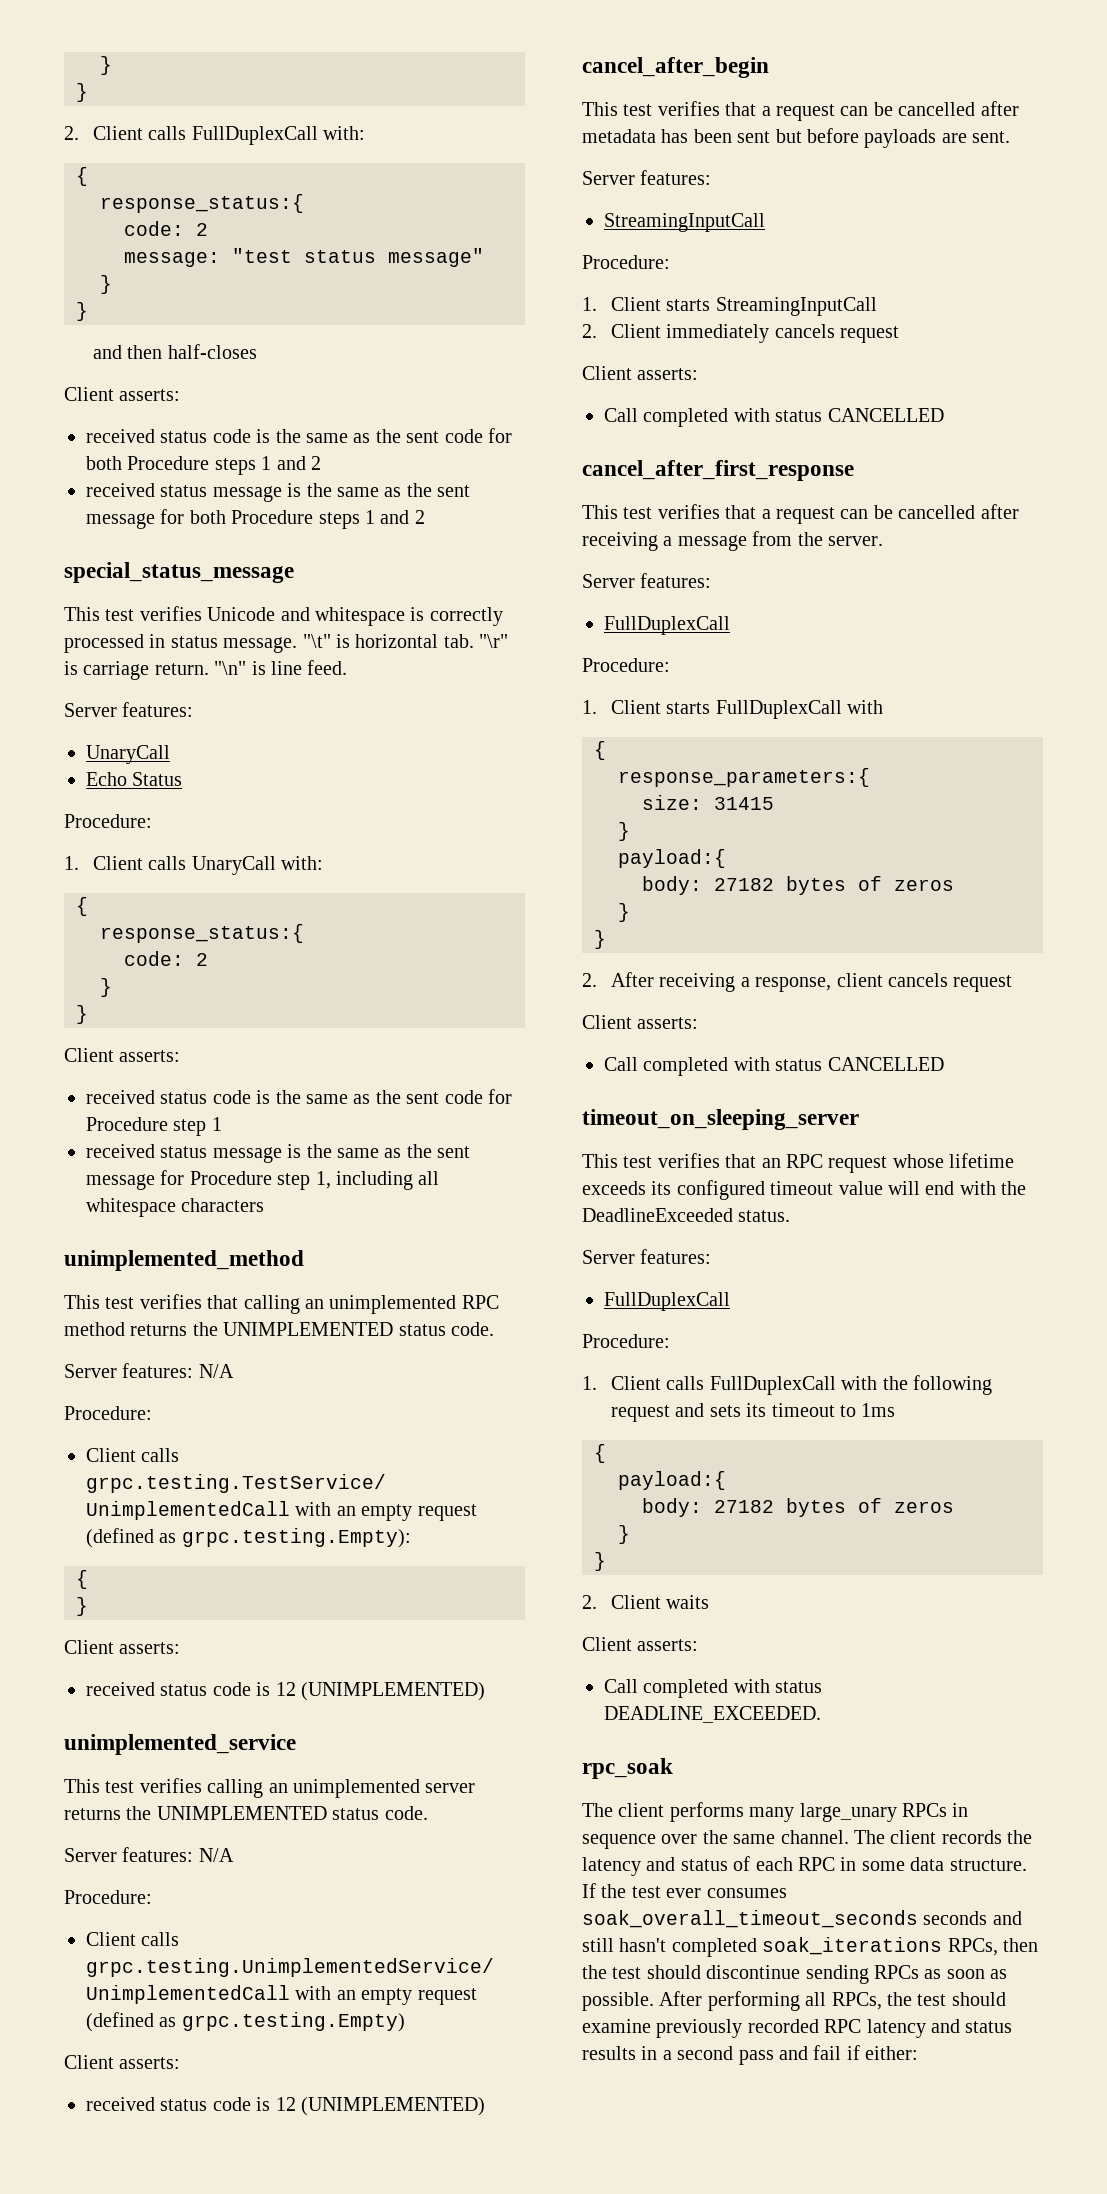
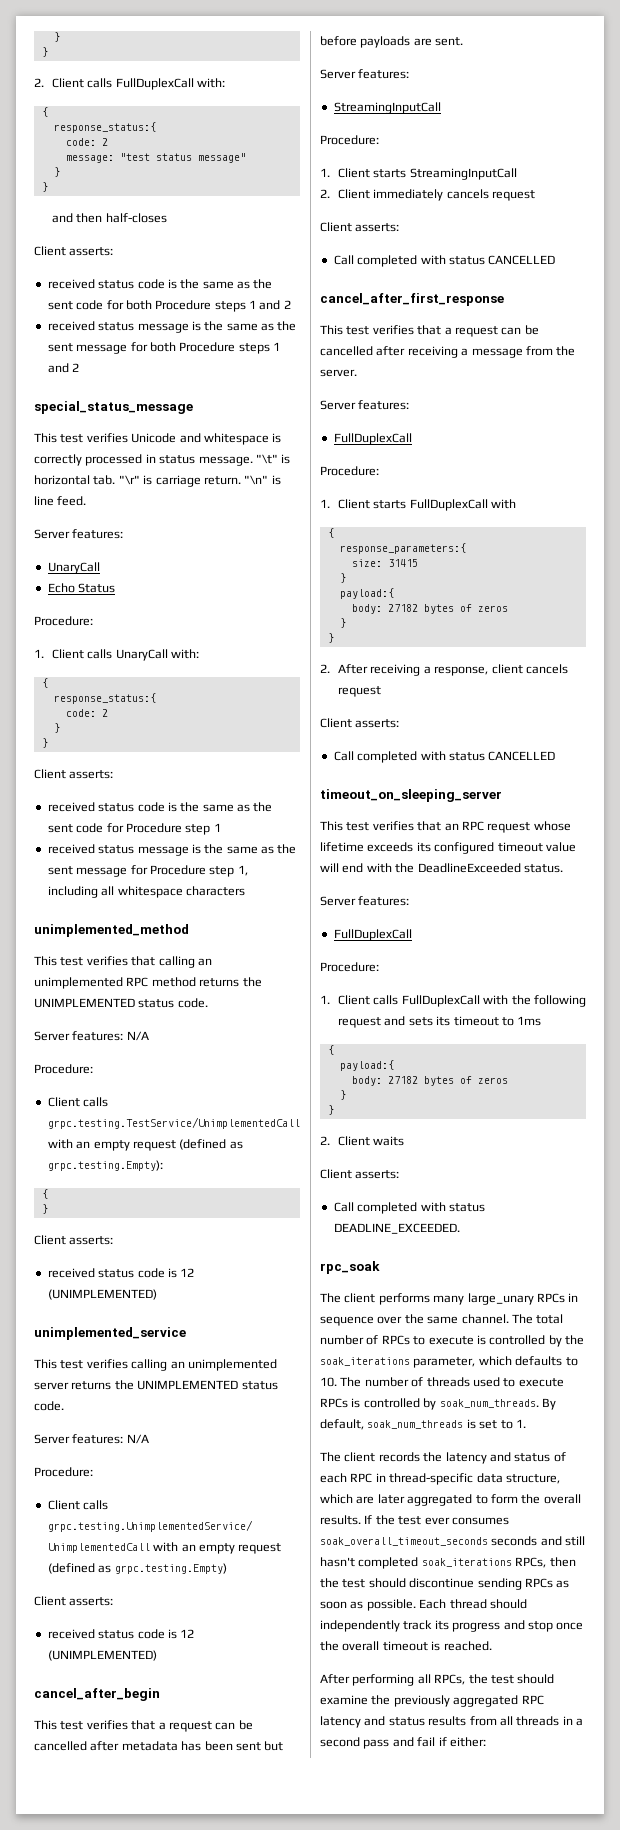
(885, 1837) none -> [536,1314,564,1324] [320,1335,584,1347] [320,1356,578,1368] [320,1377,564,1387] [320,1398,556,1410] [320,1419,526,1430] [320,1452,341,1462] total number of RPCs to execute is controlled by the soak_iterations parameter, which defaults to 10. The number of threads used to execute RPCs is controlled by soak_num_threads. By default, soak_num_threads is set to 1. // The
[861,1857,1027,1871] some data structure. -> [389,1473,560,1485] [320,1494,581,1506] [320,1515,361,1525] thread-specific data structure, which are later aggregated to form the overall results.
(654, 2001) none -> [419,1599,527,1609] [320,1620,584,1632] [320,1641,492,1651] Each thread should independently track its progress and stop once the overall timeout is reached. //
[656,2019,819,2038] previously recorded -> [371,1695,519,1707] the previously aggregated
(636, 2053) none -> [469,1716,560,1726] from all threads

